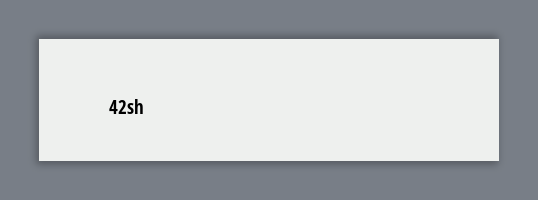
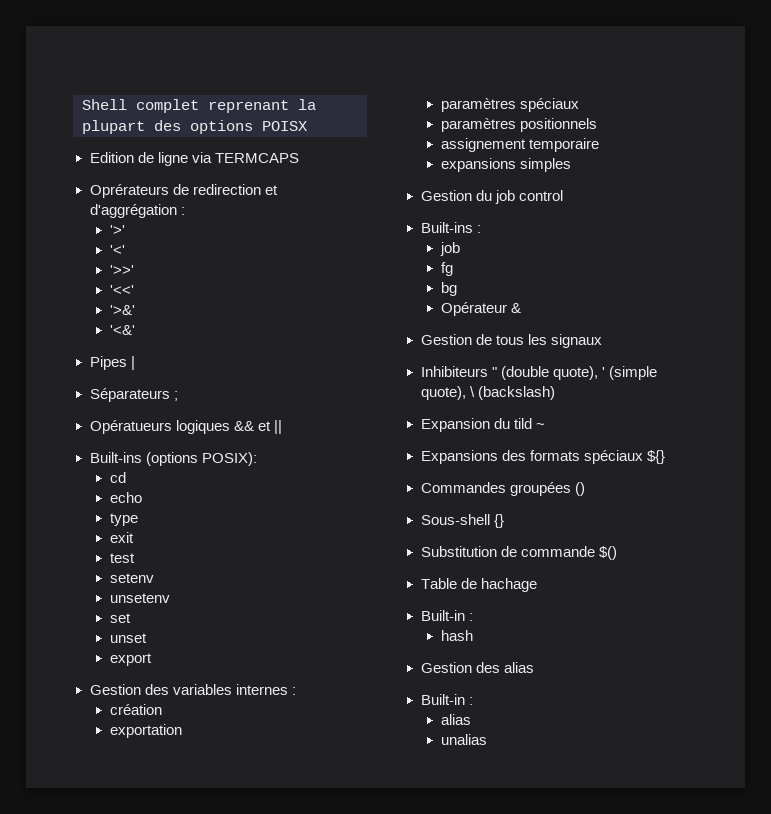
[109,99,144,114] 42sh -> [82,99,316,113] [82,120,308,134] [89,152,299,166] [89,184,278,198] [89,204,185,218] [109,225,125,235] [109,245,125,255] [109,265,134,275] [109,285,134,295] [109,305,135,315] [109,325,135,335] [89,356,135,370] [89,388,178,402] [89,420,282,434] [89,452,257,466] [109,472,126,483] [109,492,142,503] [109,513,138,526] [109,532,134,543] [109,553,135,563] [109,573,154,583] [109,593,170,603] [109,613,131,623] [109,633,147,643] [109,653,152,666] [89,684,296,695] [109,704,162,715] [109,724,182,738] [440,98,579,112] [440,118,597,132] [440,138,599,152] [440,158,571,172] [420,190,563,204] [420,222,481,233] [439,242,460,256] [440,262,453,276] [440,282,457,296] [440,302,521,316] [420,334,602,348] [420,366,657,380] [420,386,555,400] [420,418,545,432] [420,450,665,464] [420,482,585,496] [420,514,504,528] [420,546,617,560] [420,578,537,592] [420,610,473,621] [440,630,473,641] [420,662,534,673] [420,694,473,705] [440,714,471,725] [440,734,487,745] Shell complet reprenant la plupart des options POISX // Edition de ligne via TERMCAPS // Oprérateurs de redirection et d'aggrégation : // '>' // '<' // '>>' // '<<' // '>&' // '<&' // Pipes | // Séparateurs ; // Opératueurs logiques && et || // Built-ins (options POSIX): // cd // echo // type // exit // test // setenv // unsetenv // set // unset // export // Gestion des variables internes : // création // exportation // paramètres spéciaux // paramètres positionnels // assignement temporaire // expansions simples // Gestion du job control // Built-ins : // job // fg // bg // Opérateur & // Gestion de tous les signaux // Inhibiteurs " (double quote), ' (simple quote), \ (backslash) // Expansion du tild ~ // Expansions des formats spéciaux ${} // Commandes groupées () // Sous-shell {} // Substitution de commande $() // Table de hachage // Built-in : // hash // Gestion des alias // Built-in : // alias // unalias

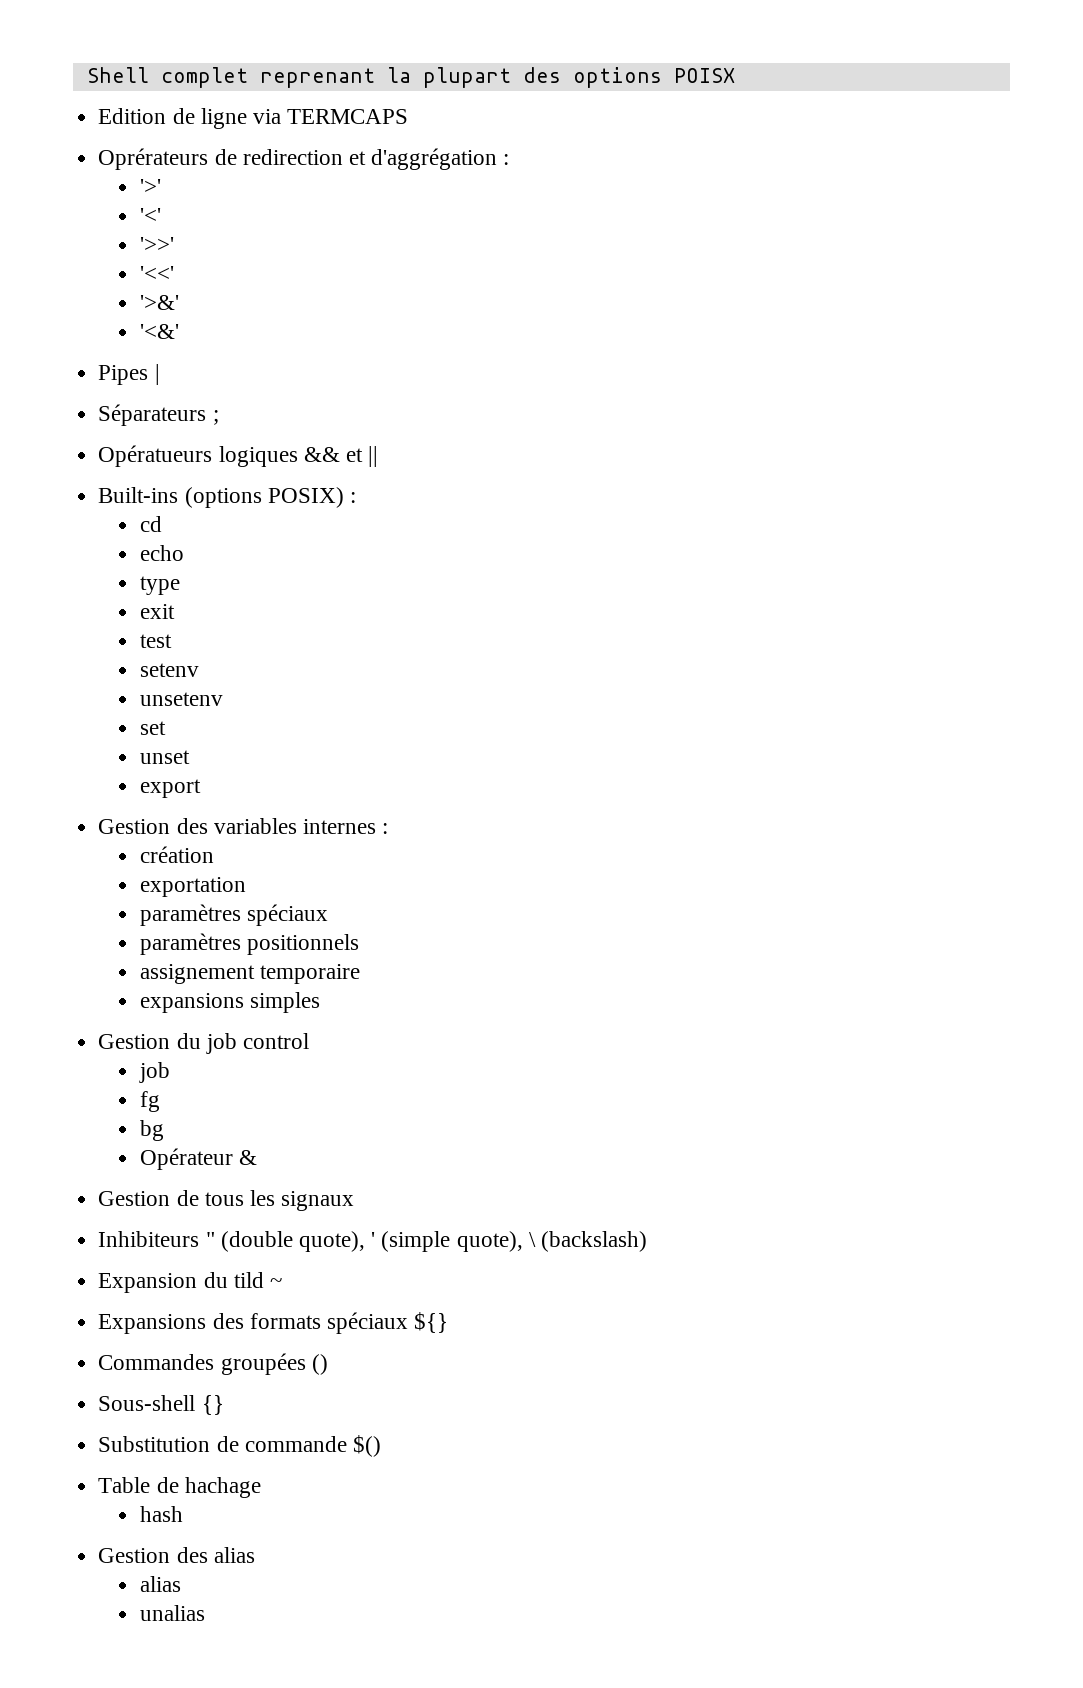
[201,452,257,466] POSIX): -> [267,487,356,508] POSIX) :
[420,222,481,233] // Built-ins : -> (309, 1041) none
[420,610,473,621] // Built-in : -> (261, 1487) none
[420,694,473,705] // Built-in : -> (255, 1555) none

